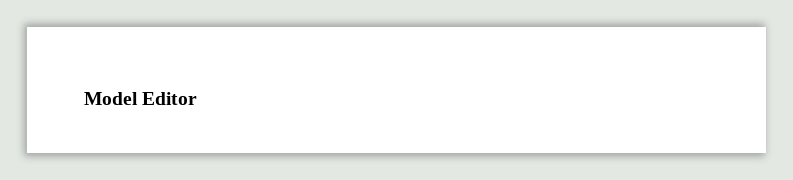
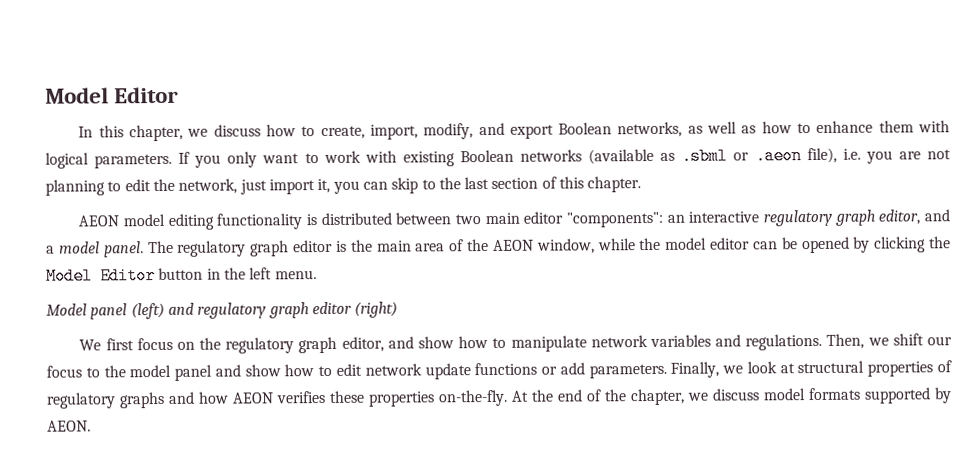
[84,92,198,105] Model Editor -> [45,86,180,104] [78,120,951,142] [45,147,951,169] [45,176,642,196] [78,209,950,230] [46,236,952,258] [46,267,317,285] [46,301,399,320] [79,333,953,354] [46,360,952,381] [46,387,952,409] [47,420,91,432] Model Editor // In this chapter, we discuss how to create, import, modify, and export Boolean networks, as well as how to enhance them with logical parameters. If you only want to work with existing Boolean networks (available as .sbml or .aeon file), i.e. you are not planning to edit the network, just import it, you can skip to the last section of this chapter. // AEON model editing functionality is distributed between two main editor "components": an interactive regulatory graph editor, and a model panel. The regulatory graph editor is the main area of the AEON window, while the model editor can be opened by clicking the Model Editor button in the left menu. // Model panel (left) and regulatory graph editor (right) // We first focus on the regulatory graph editor, and show how to manipulate network variables and regulations. Then, we shift our focus to the model panel and show how to edit network update functions or add parameters. Finally, we look at structural properties of regulatory graphs and how AEON verifies these properties on-the-fly. At the end of the chapter, we discuss model formats supported by AEON.

